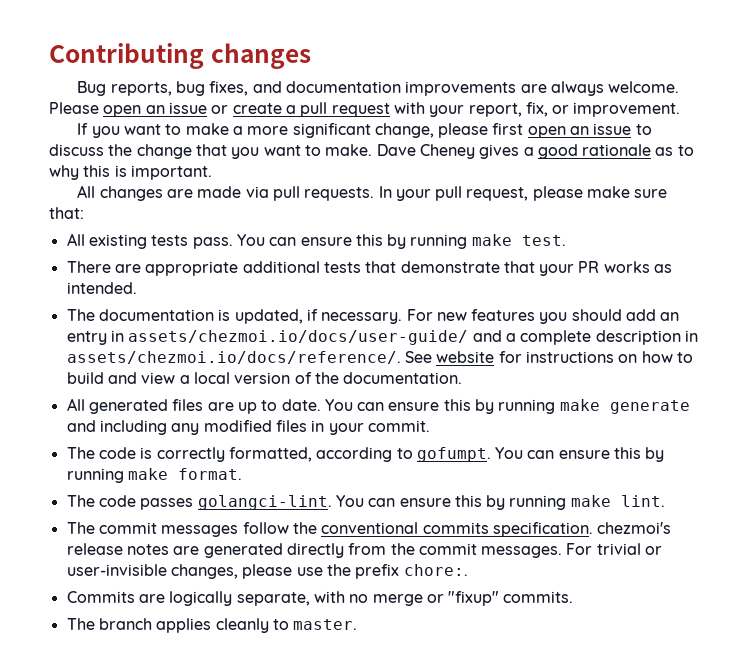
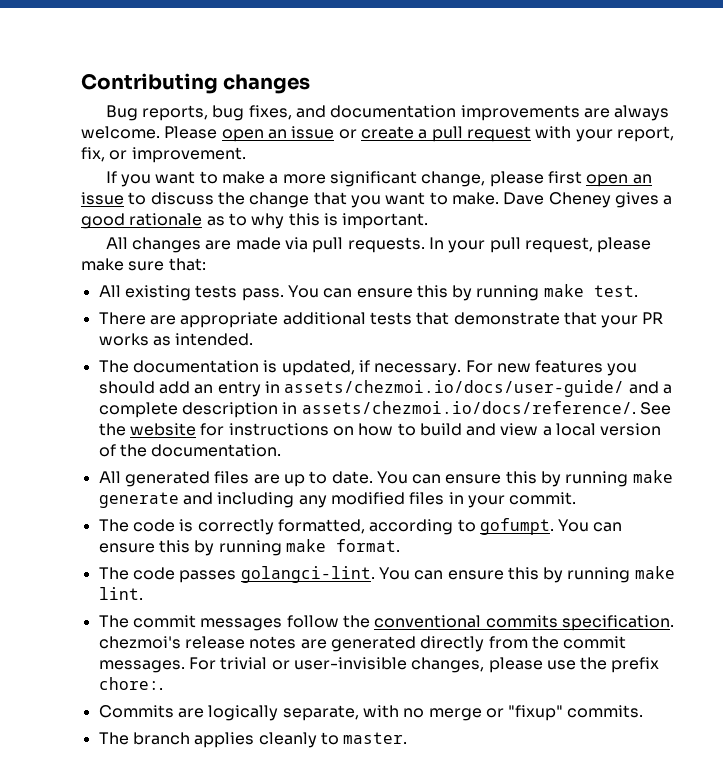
(432, 357) none -> [98,423,126,436] the

